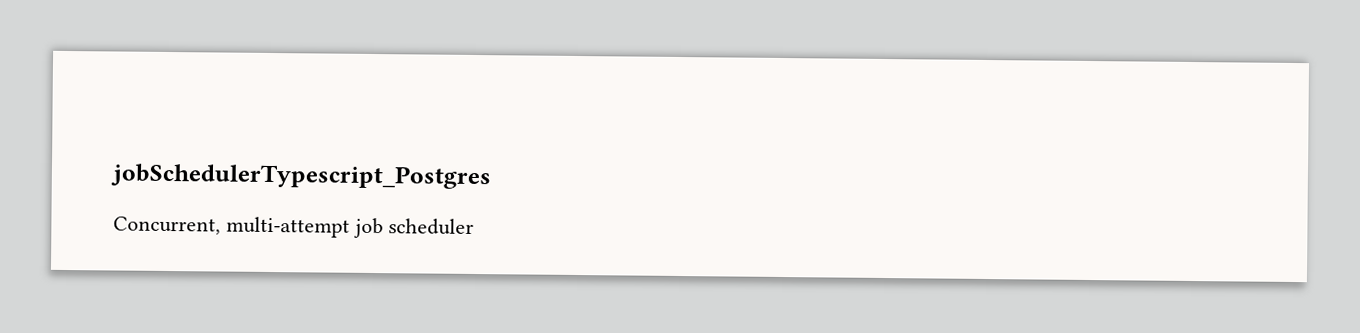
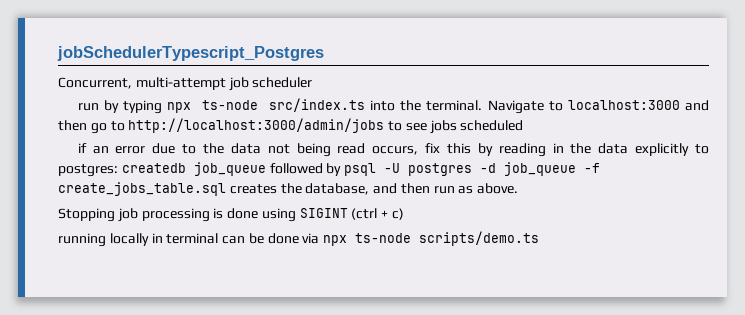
(475, 226) none -> [77,98,709,114] [58,118,524,134] [77,143,709,157] [58,162,601,177] [58,182,519,196] [58,208,405,222] [58,231,540,247] // run by typing npx ts-node src/index.ts into the terminal. Navigate to localhost:3000 and then go to http://localhost:3000/admin/jobs to see jobs scheduled // if an error due to the data not being read occurs, fix this by reading in the data explicitly to postgres: createdb job_queue followed by psql -U postgres -d job_queue -f create_jobs_table.sql creates the database, and then run as above. // Stopping job processing is done using SIGINT (ctrl + c) // running locally in terminal can be done via npx ts-node scripts/demo.ts

